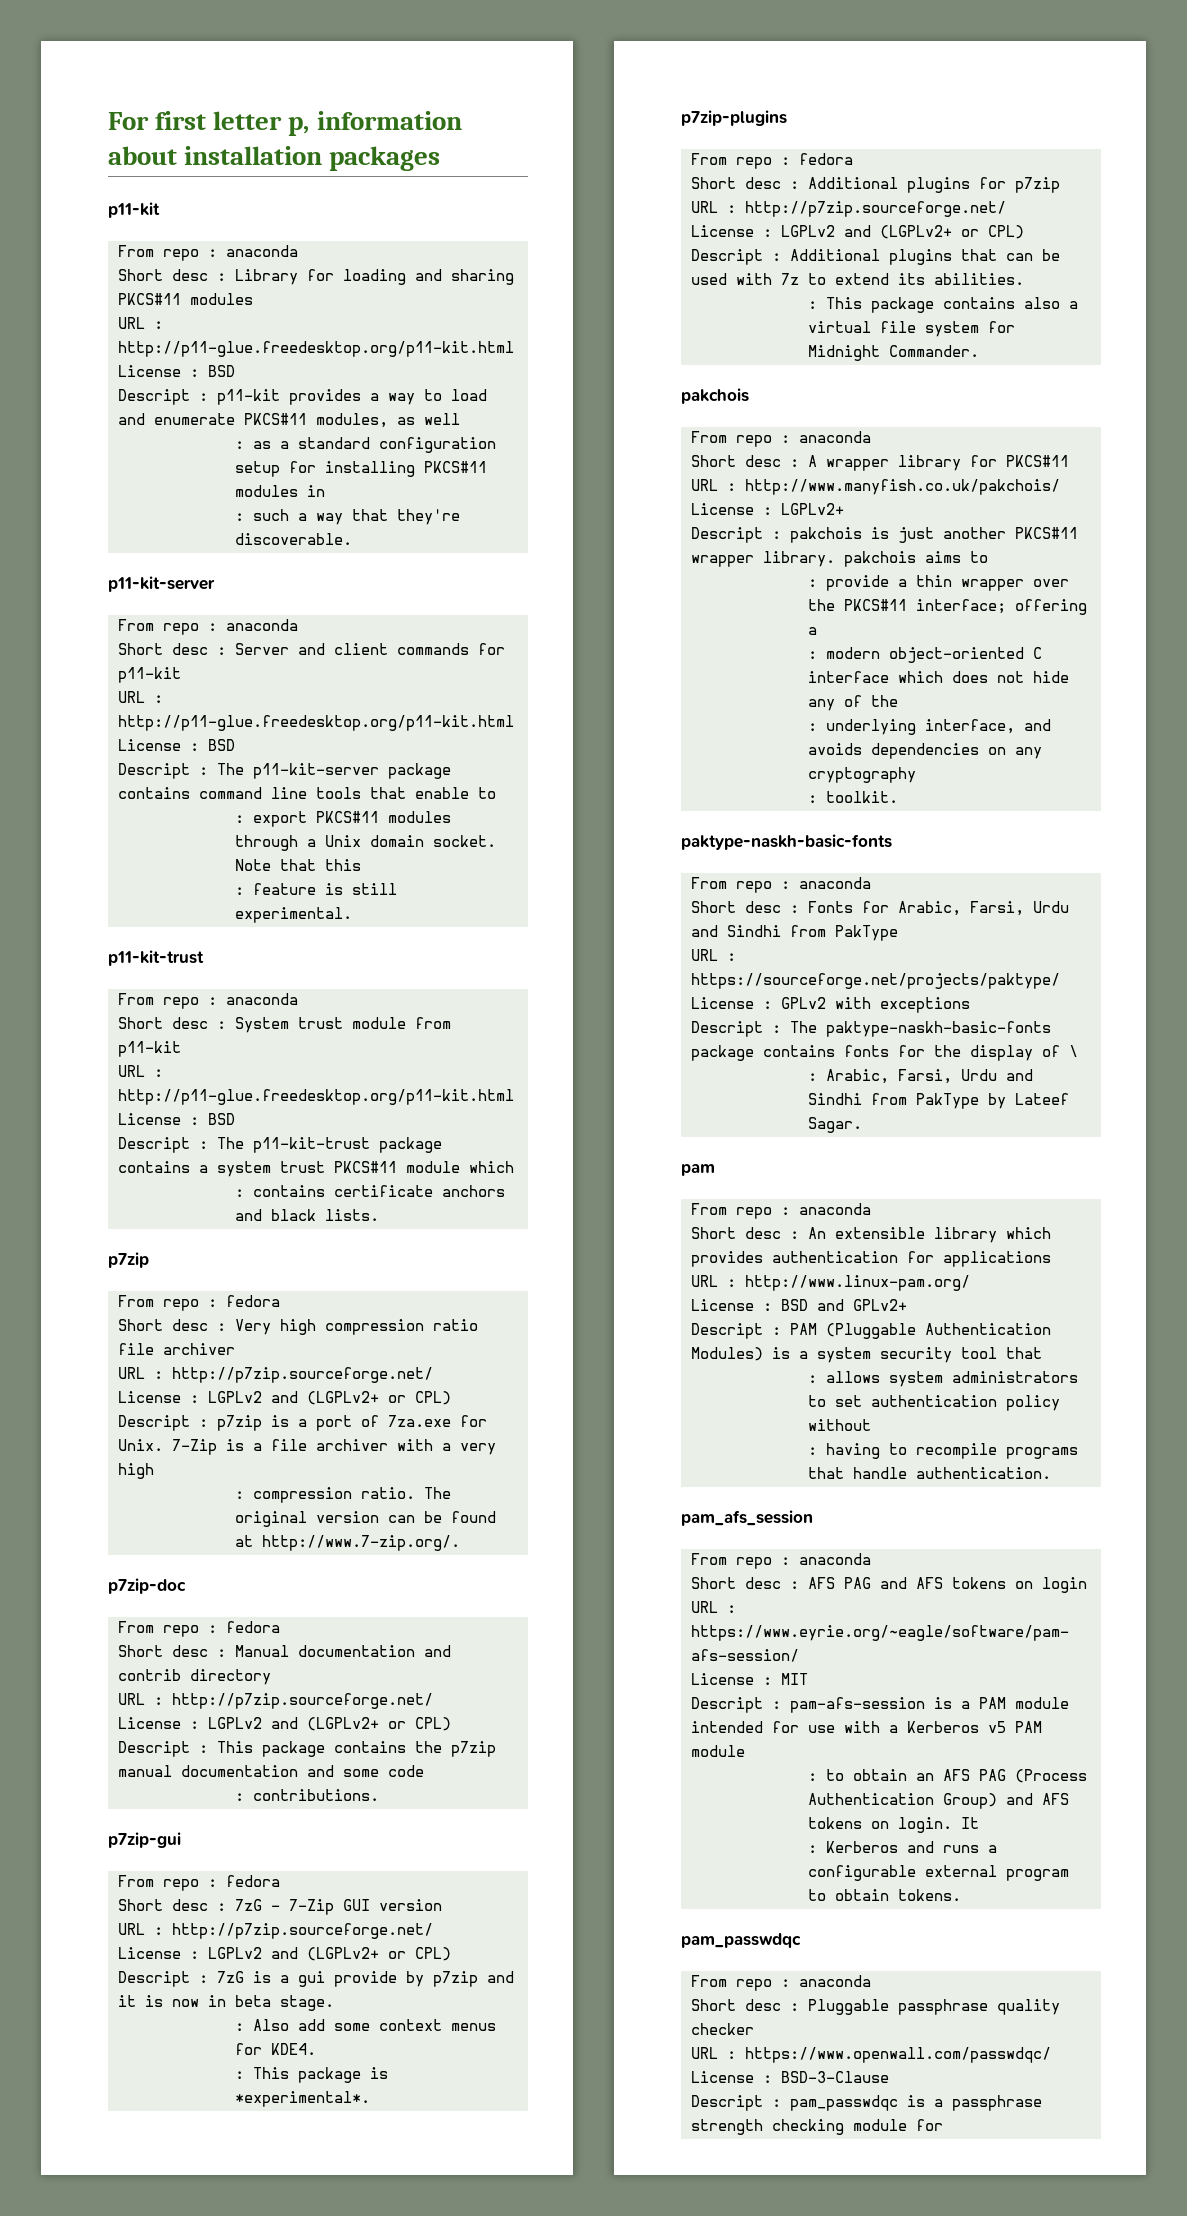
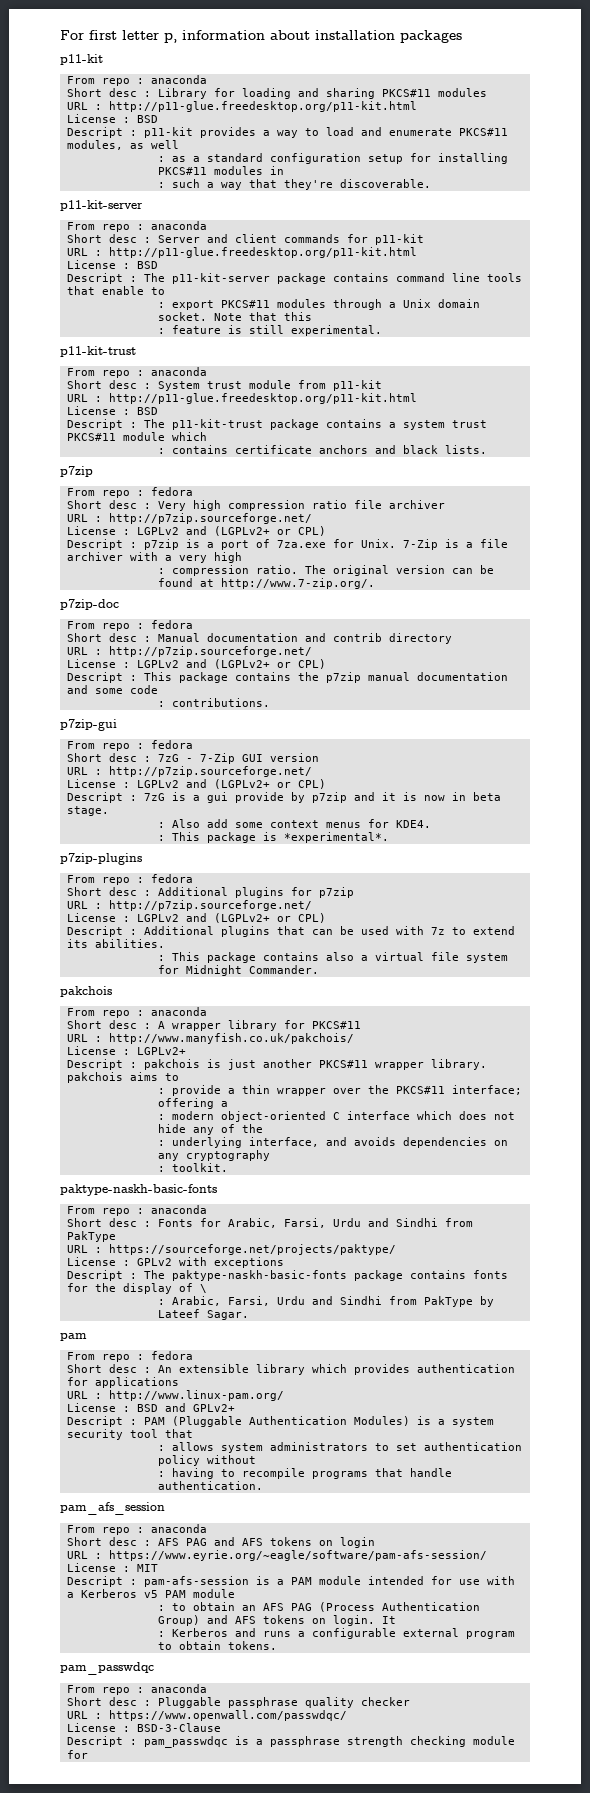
[799,1203,872,1215] anaconda -> [150,1351,193,1360] fedora

